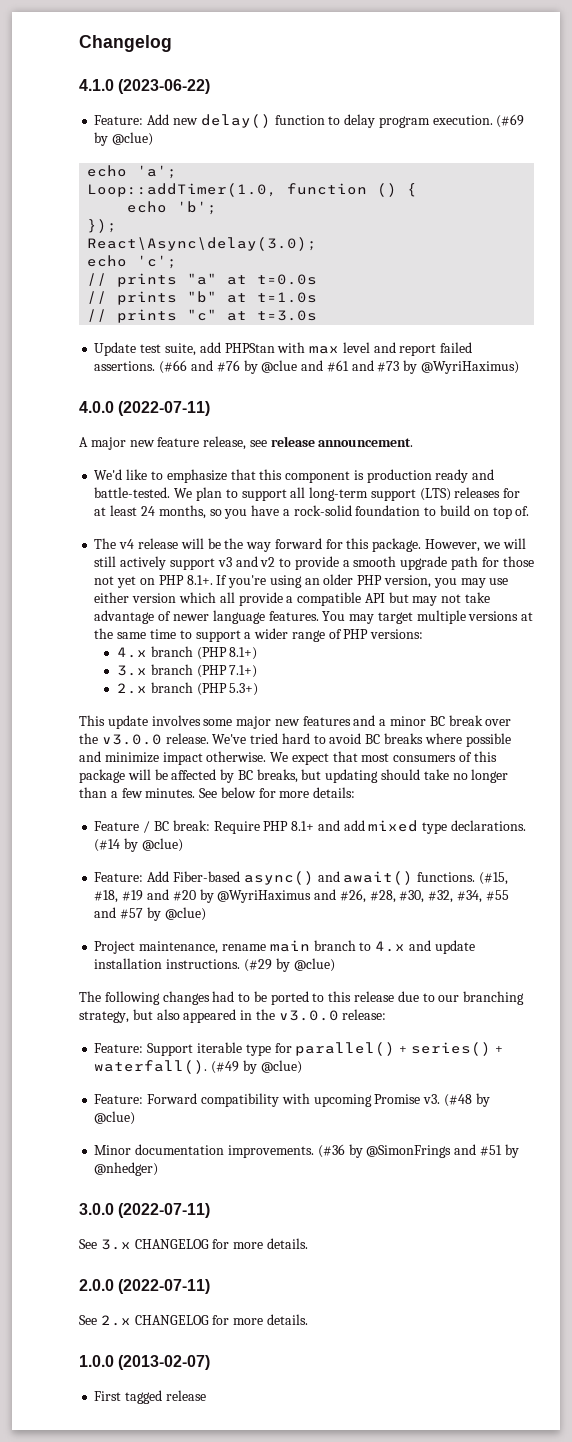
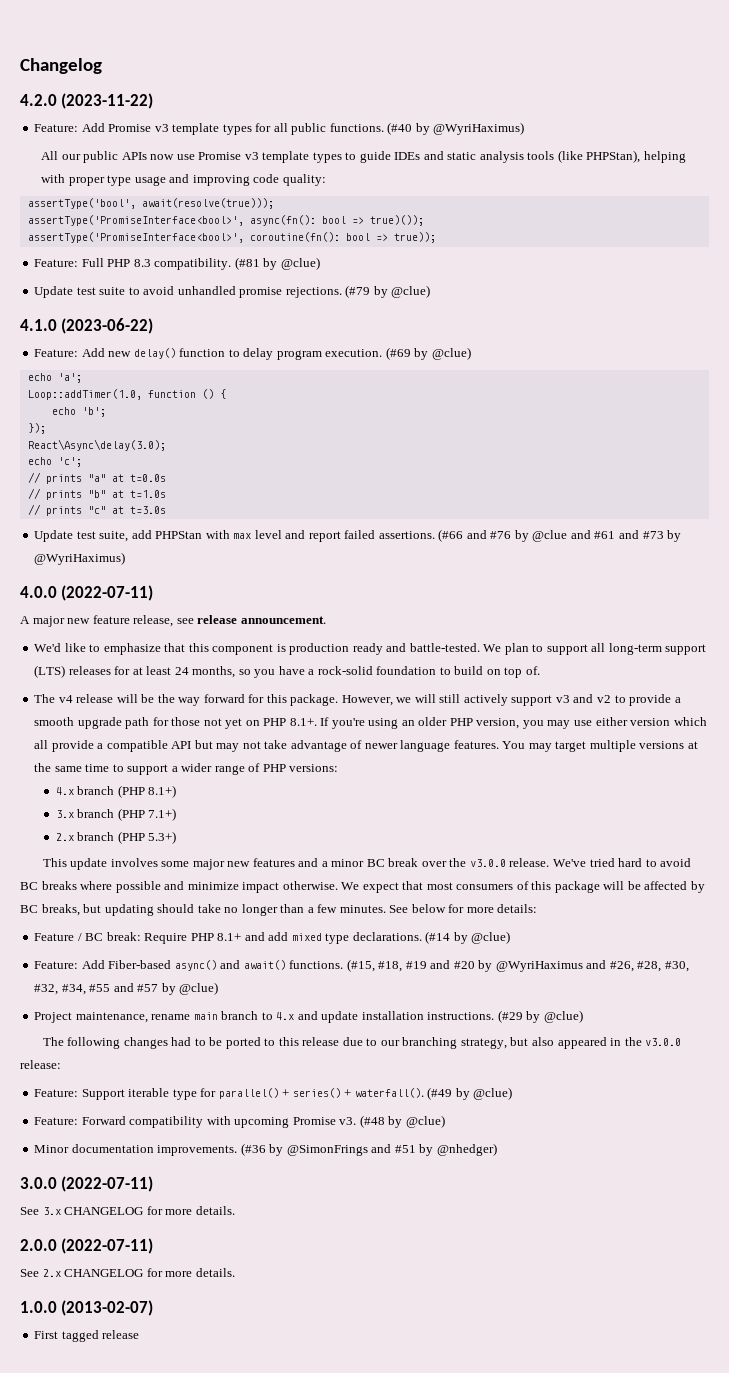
(172, 43) none -> [20,93,154,109] [34,122,525,135] [41,150,686,163] [41,174,326,186] [27,198,274,209] [27,215,424,226] [27,232,436,243] [34,257,320,270] [34,285,431,298] // 4.2.0 (2023-11-22) // Feature: Add Promise v3 template types for all public functions. (#40 by @WyriHaximus) // All our public APIs now use Promise v3 template types to guide IDEs and static analysis tools (like PHPStan), helping with proper type usage and improving code quality: // assertType('bool', await(resolve(true))); // assertType('PromiseInterface<bool>', async(fn(): bool => true)()); // assertType('PromiseInterface<bool>', coroutine(fn(): bool => true)); // Feature: Full PHP 8.3 compatibility. (#81 by @clue) // Update test suite to avoid unhandled promise rejections. (#79 by @clue)

